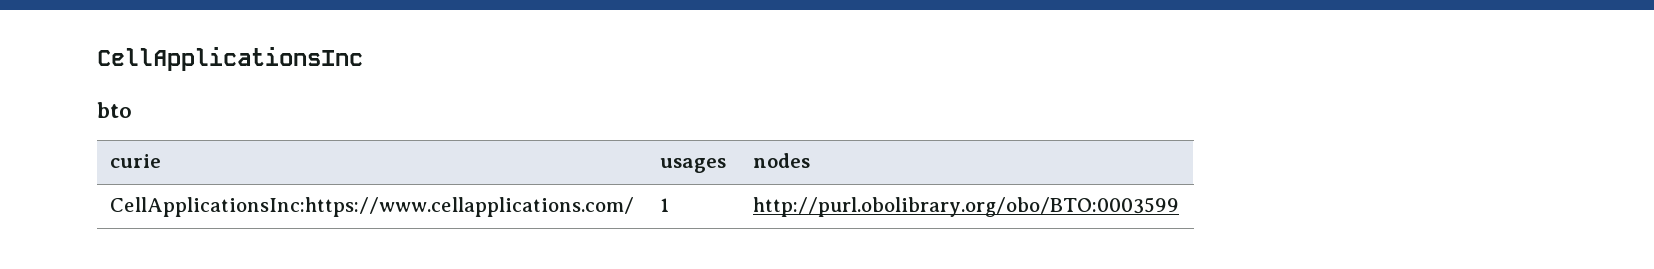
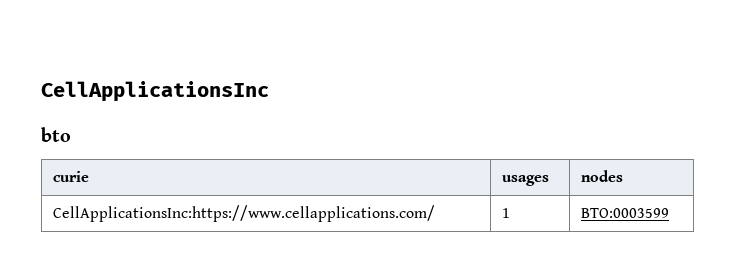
[752,197,1179,217] http://purl.obolibrary.org/obo/BTO:0003599 -> [580,208,669,218] BTO:0003599

